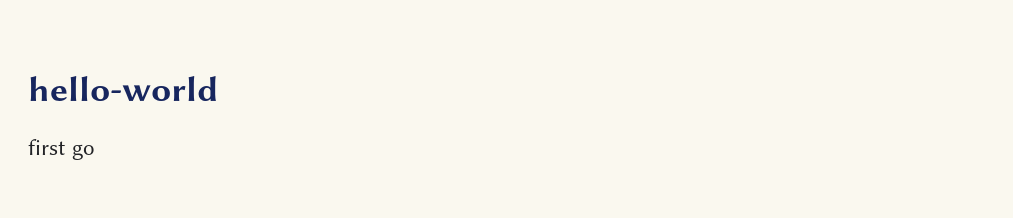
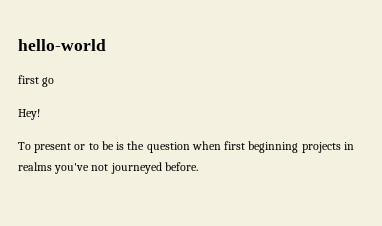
(96, 152) none -> [18,109,40,120] [18,141,354,153] [18,162,198,174] // Hey! // To present or to be is the question when first beginning projects in realms you've not journeyed before.

